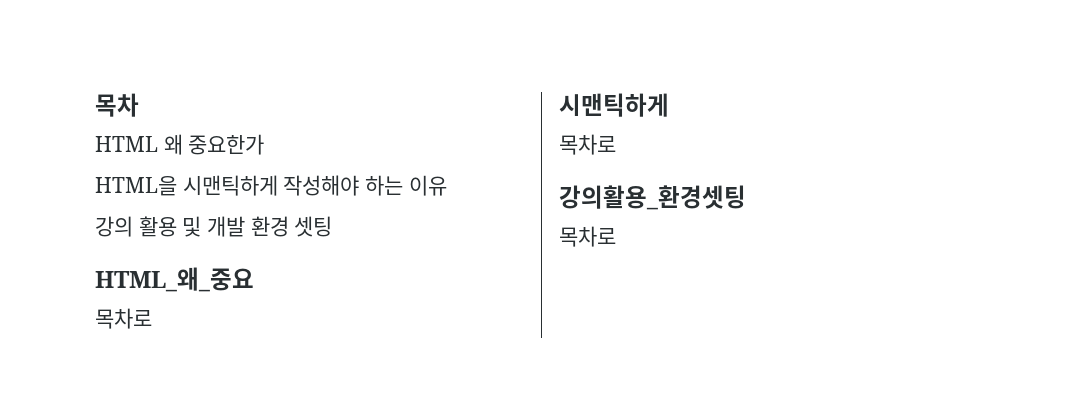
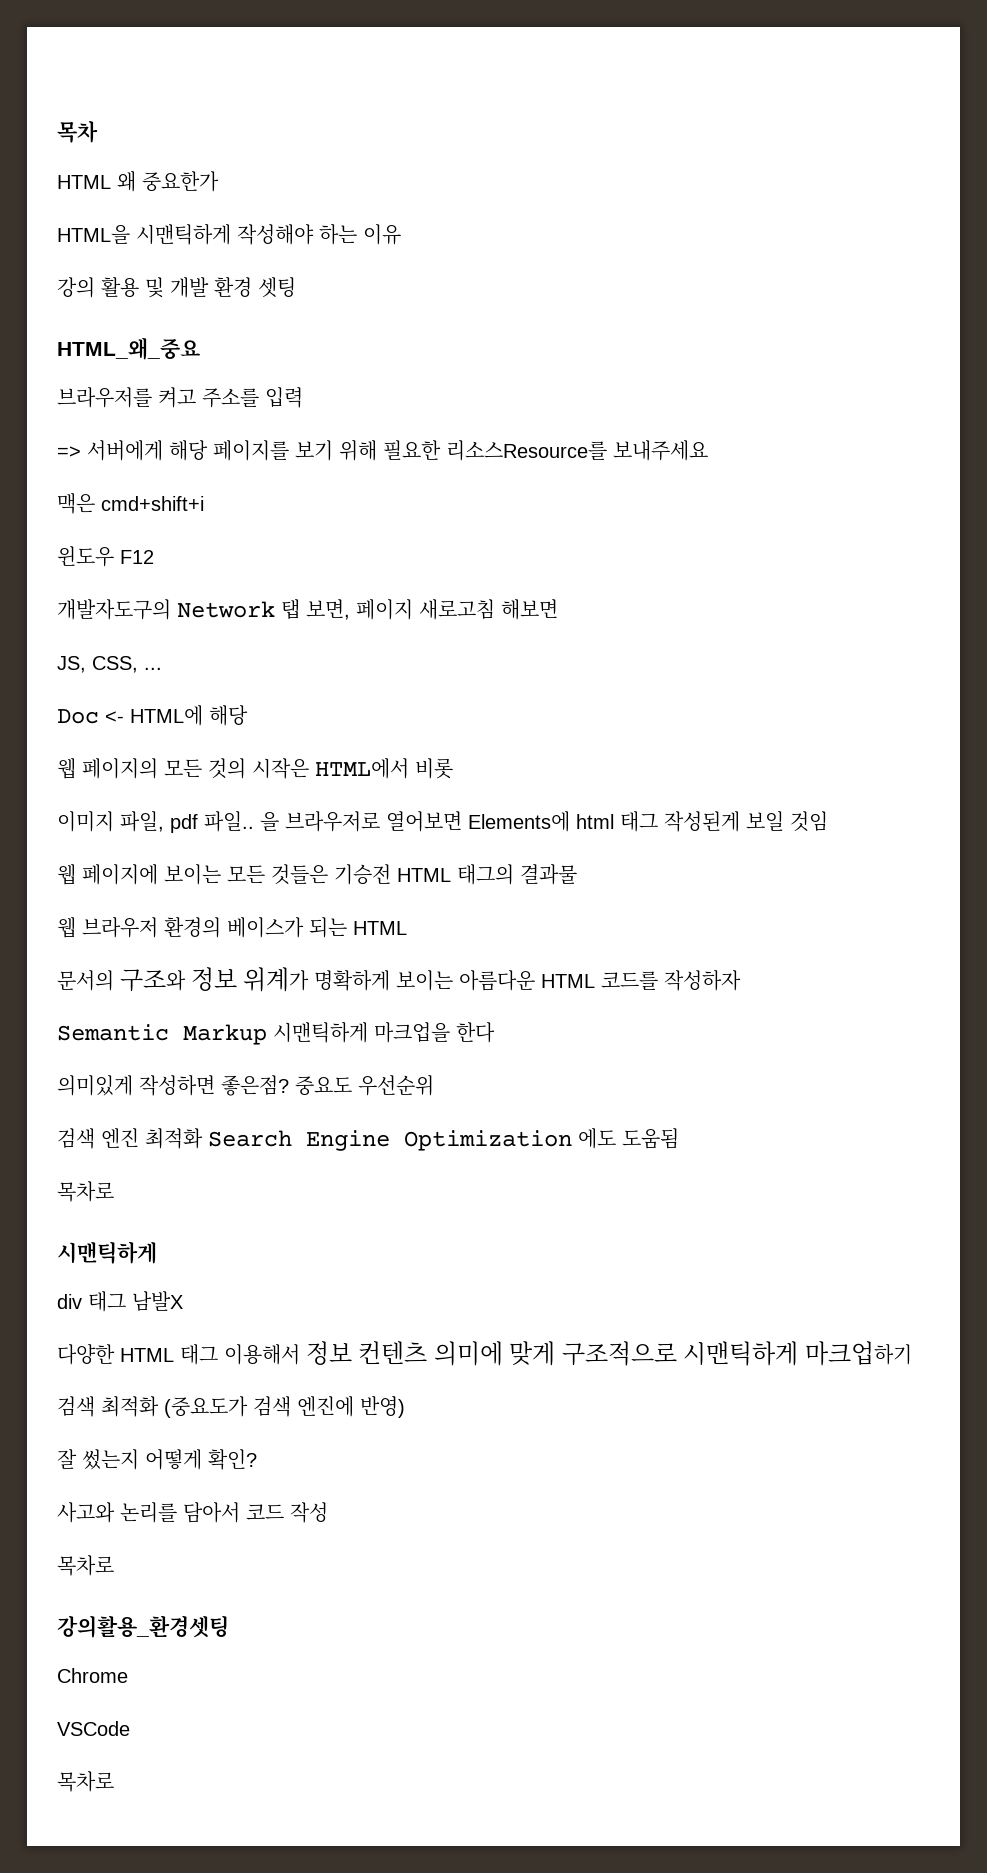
[95,308,152,329] [559,93,669,117] 목차로 // 시맨틱하게 -> [57,387,303,408] [57,440,708,461] [57,493,204,514] [57,546,154,567] [57,599,558,620] [57,656,162,673] [57,705,248,726] [57,758,453,779] [57,811,828,833] [57,864,577,885] [57,917,407,938] [57,967,742,992] [57,1022,495,1045] [57,1075,434,1096] [57,1128,679,1151] [57,1181,114,1202] [57,1241,157,1264] [57,1291,183,1312] [57,1341,912,1366] [57,1396,405,1418] [57,1449,257,1470] [57,1502,328,1523] 브라우저를 켜고 주소를 입력 // => 서버에게 해당 페이지를 보기 위해 필요한 리소스Resource를 보내주세요 // 맥은 cmd+shift+i // 윈도우 F12 // 개발자도구의 Network 탭 보면, 페이지 새로고침 해보면 // JS, CSS, ... // Doc <- HTML에 해당 // 웹 페이지의 모든 것의 시작은 HTML에서 비롯 // 이미지 파일, pdf 파일.. 을 브라우저로 열어보면 Elements에 html 태그 작성된게 보일 것임 // 웹 페이지에 보이는 모든 것들은 기승전 HTML 태그의 결과물 // 웹 브라우저 환경의 베이스가 되는 HTML // 문서의 구조와 정보 위계가 명확하게 보이는 아름다운 HTML 코드를 작성하자 // Semantic Markup 시맨틱하게 마크업을 한다 // 의미있게 작성하면 좋은점? 중요도 우선순위 // 검색 엔진 최적화 Search Engine Optimization 에도 도움됨 // 목차로 // 시맨틱하게 // div 태그 남발X // 다양한 HTML 태그 이용해서 정보 컨텐츠 의미에 맞게 구조적으로 시맨틱하게 마크업하기 // 검색 최적화 (중요도가 검색 엔진에 반영) // 잘 썼는지 어떻게 확인? // 사고와 논리를 담아서 코드 작성
(746, 197) none -> [57,1668,128,1683] [57,1721,130,1736] // Chrome // VSCode

